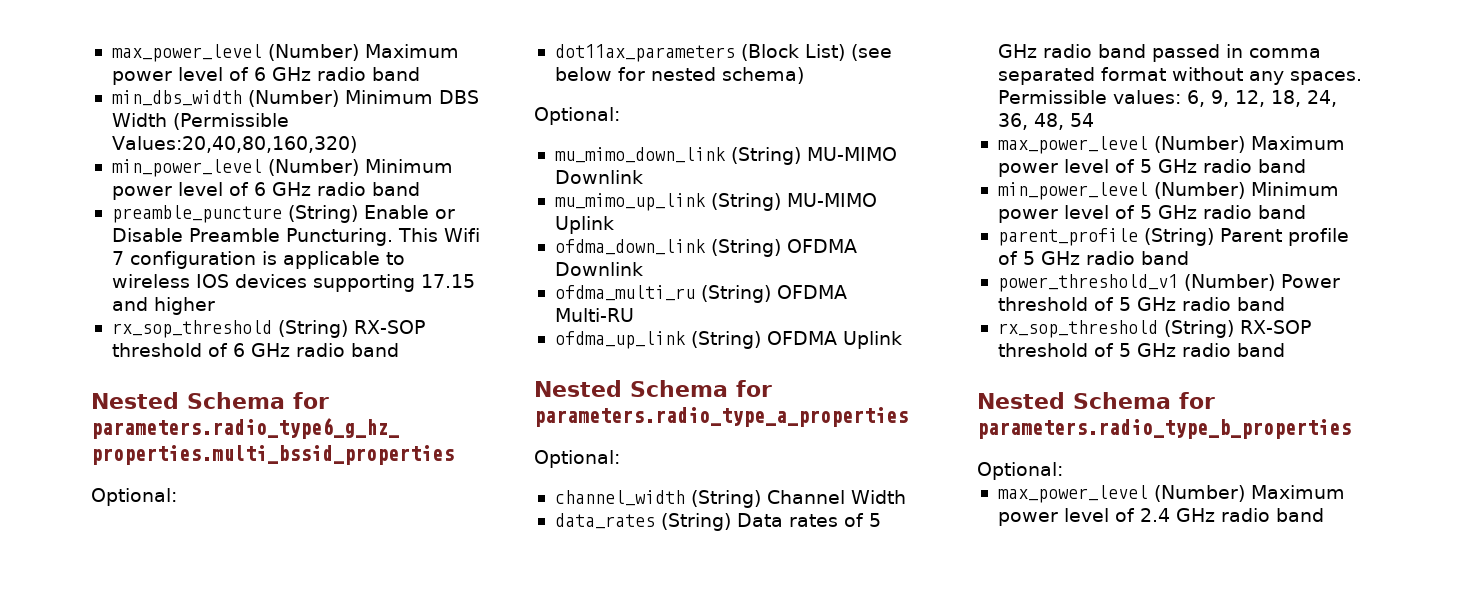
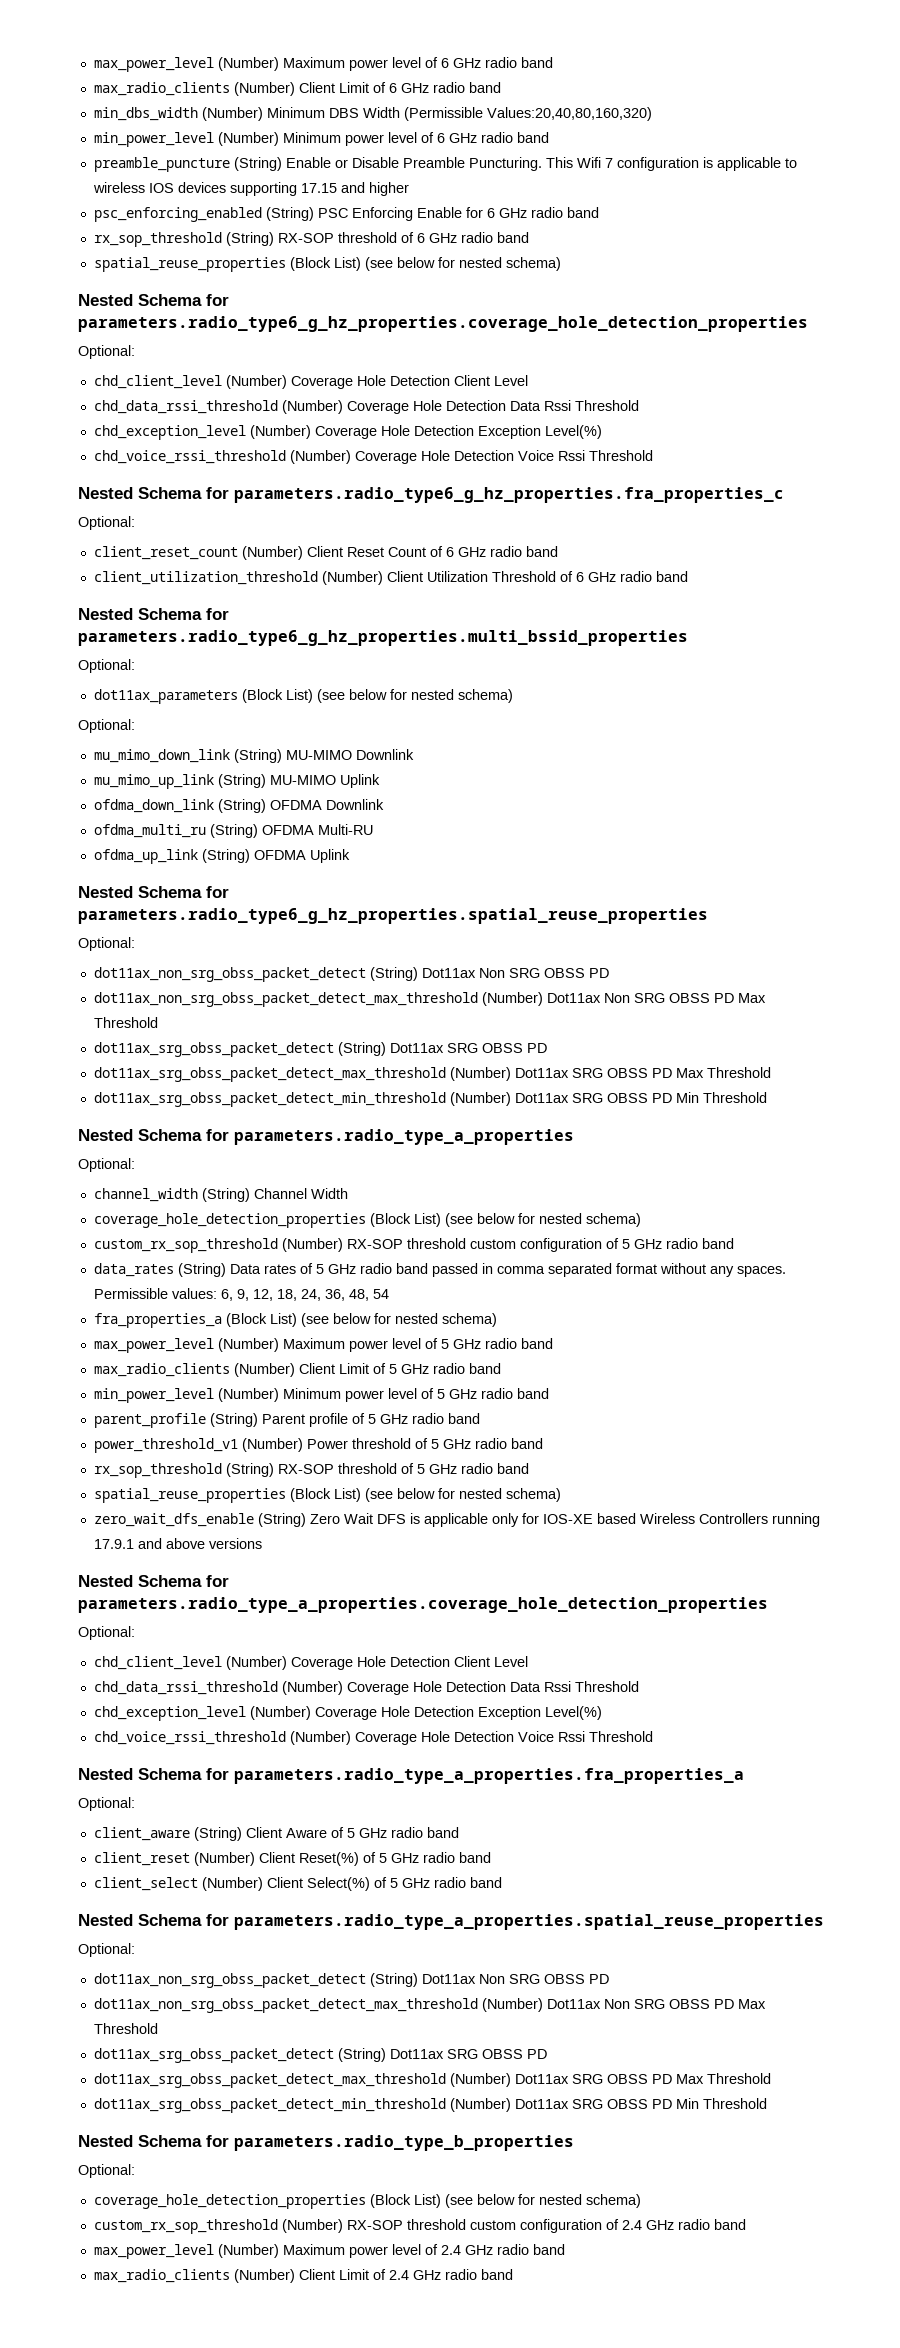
(420, 74) none -> [93,82,501,96] // max_radio_clients (Number) Client Limit of 6 GHz radio band
(215, 306) none -> [93,207,599,222] // psc_enforcing_enabled (String) PSC Enforcing Enable for 6 GHz radio band
(399, 350) none -> [93,257,561,272] [78,294,229,306] [78,316,808,332] [78,345,135,359] [93,375,528,389] [93,400,639,414] [93,425,602,440] [93,450,653,464] [78,487,784,503] [78,516,135,530] [93,546,558,560] [93,571,688,585] // spatial_reuse_properties (Block List) (see below for nested schema) // Nested Schema for parameters.radio_type6_g_hz_properties.coverage_hole_detection_properties // Optional: // chd_client_level (Number) Coverage Hole Detection Client Level // chd_data_rssi_threshold (Number) Coverage Hole Detection Data Rssi Threshold // chd_exception_level (Number) Coverage Hole Detection Exception Level(%) // chd_voice_rssi_threshold (Number) Coverage Hole Detection Voice Rssi Threshold // Nested Schema for parameters.radio_type6_g_hz_properties.fra_properties_c // Optional: // client_reset_count (Number) Client Reset Count of 6 GHz radio band // client_utilization_threshold (Number) Client Utilization Threshold of 6 GHz radio band
(902, 340) none -> [78,886,229,898] [78,908,708,924] [78,937,135,951] [93,967,609,982] [93,992,766,1007] [93,1017,158,1028] [93,1042,547,1057] [93,1067,771,1082] [93,1092,767,1107] // Nested Schema for parameters.radio_type6_g_hz_properties.spatial_reuse_properties // Optional: // dot11ax_non_srg_obss_packet_detect (String) Dot11ax Non SRG OBSS PD // dot11ax_non_srg_obss_packet_detect_max_threshold (Number) Dot11ax Non SRG OBSS PD Max Threshold // dot11ax_srg_obss_packet_detect (String) Dot11ax SRG OBSS PD // dot11ax_srg_obss_packet_detect_max_threshold (Number) Dot11ax SRG OBSS PD Max Threshold // dot11ax_srg_obss_packet_detect_min_threshold (Number) Dot11ax SRG OBSS PD Min Threshold
(906, 497) none -> [93,1213,641,1228] [93,1238,734,1253] // coverage_hole_detection_properties (Block List) (see below for nested schema) // custom_rx_sop_threshold (Number) RX-SOP threshold custom configuration of 5 GHz radio band
(1094, 120) none -> [93,1313,497,1328] // fra_properties_a (Block List) (see below for nested schema)
(1306, 166) none -> [93,1363,501,1377] // max_radio_clients (Number) Client Limit of 5 GHz radio band
(1285, 350) none -> [93,1488,561,1503] [93,1513,820,1527] [93,1538,262,1549] [78,1575,229,1587] [78,1597,768,1613] [78,1626,135,1640] [93,1656,528,1670] [93,1681,639,1695] [93,1706,602,1721] [93,1731,653,1745] [78,1768,744,1784] [78,1797,135,1811] [93,1827,459,1841] [93,1852,491,1866] [93,1877,502,1891] [78,1914,824,1930] [78,1943,135,1957] [93,1973,609,1988] [93,1998,766,2013] [93,2023,158,2034] [93,2048,547,2063] [93,2073,771,2088] [93,2098,767,2113] // spatial_reuse_properties (Block List) (see below for nested schema) // zero_wait_dfs_enable (String) Zero Wait DFS is applicable only for IOS-XE based Wireless Controllers running 17.9.1 and above versions // Nested Schema for parameters.radio_type_a_properties.coverage_hole_detection_properties // Optional: // chd_client_level (Number) Coverage Hole Detection Client Level // chd_data_rssi_threshold (Number) Coverage Hole Detection Data Rssi Threshold // chd_exception_level (Number) Coverage Hole Detection Exception Level(%) // chd_voice_rssi_threshold (Number) Coverage Hole Detection Voice Rssi Threshold // Nested Schema for parameters.radio_type_a_properties.fra_properties_a // Optional: // client_aware (String) Client Aware of 5 GHz radio band // client_reset (Number) Client Reset(%) of 5 GHz radio band // client_select (Number) Client Select(%) of 5 GHz radio band // Nested Schema for parameters.radio_type_a_properties.spatial_reuse_properties // Optional: // dot11ax_non_srg_obss_packet_detect (String) Dot11ax Non SRG OBSS PD // dot11ax_non_srg_obss_packet_detect_max_threshold (Number) Dot11ax Non SRG OBSS PD Max Threshold // dot11ax_srg_obss_packet_detect (String) Dot11ax SRG OBSS PD // dot11ax_srg_obss_packet_detect_max_threshold (Number) Dot11ax SRG OBSS PD Max Threshold // dot11ax_srg_obss_packet_detect_min_threshold (Number) Dot11ax SRG OBSS PD Min Threshold
(1063, 471) none -> [93,2194,641,2209] [93,2219,746,2234] // coverage_hole_detection_properties (Block List) (see below for nested schema) // custom_rx_sop_threshold (Number) RX-SOP threshold custom configuration of 2.4 GHz radio band
(1324, 515) none -> [93,2269,513,2283] // max_radio_clients (Number) Client Limit of 2.4 GHz radio band

